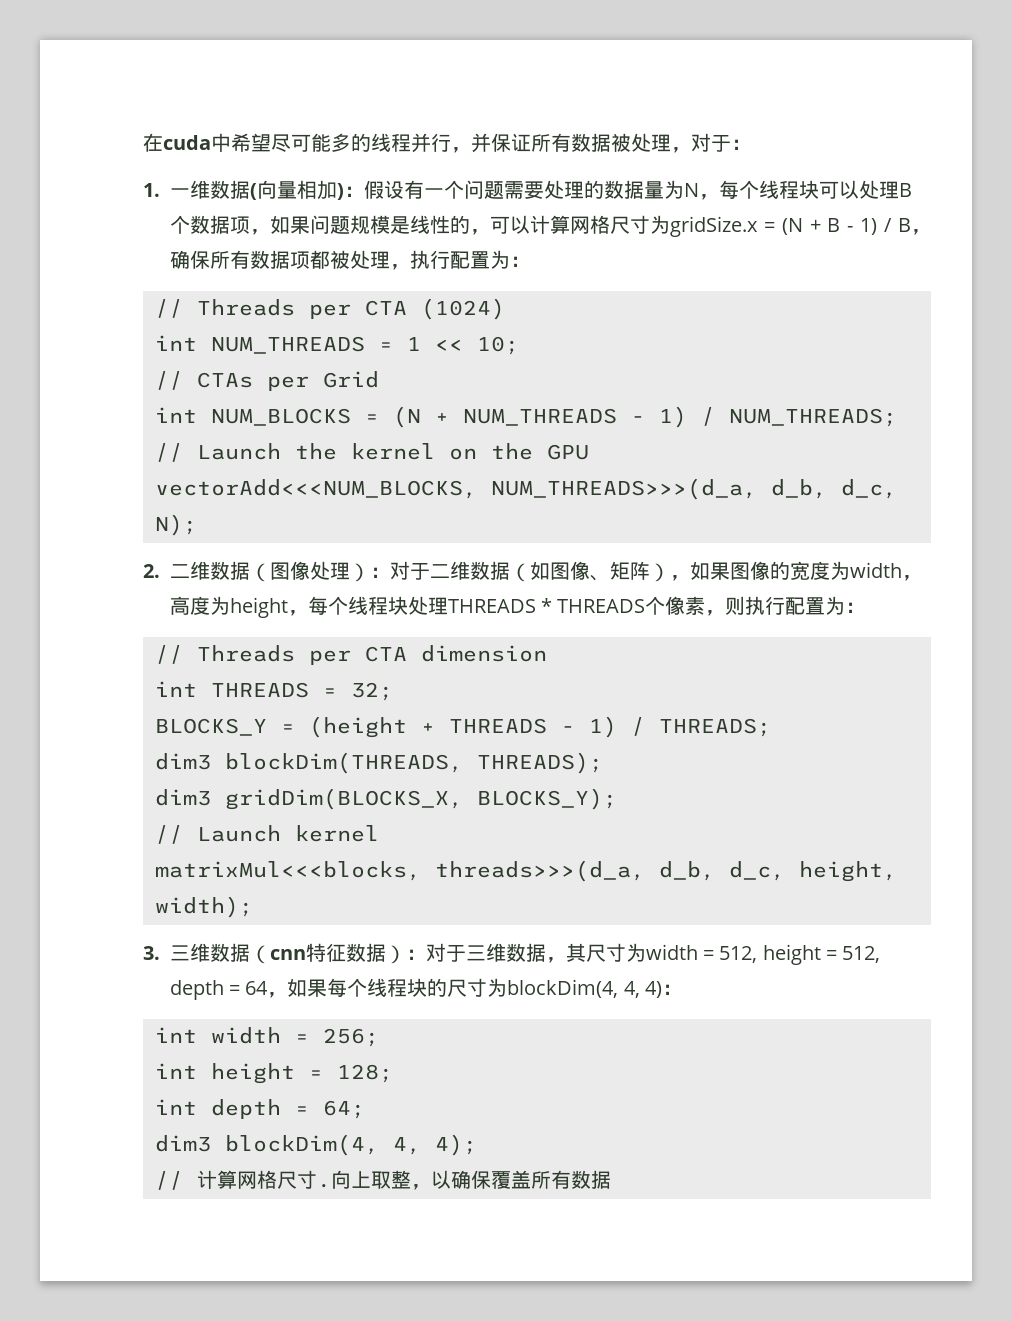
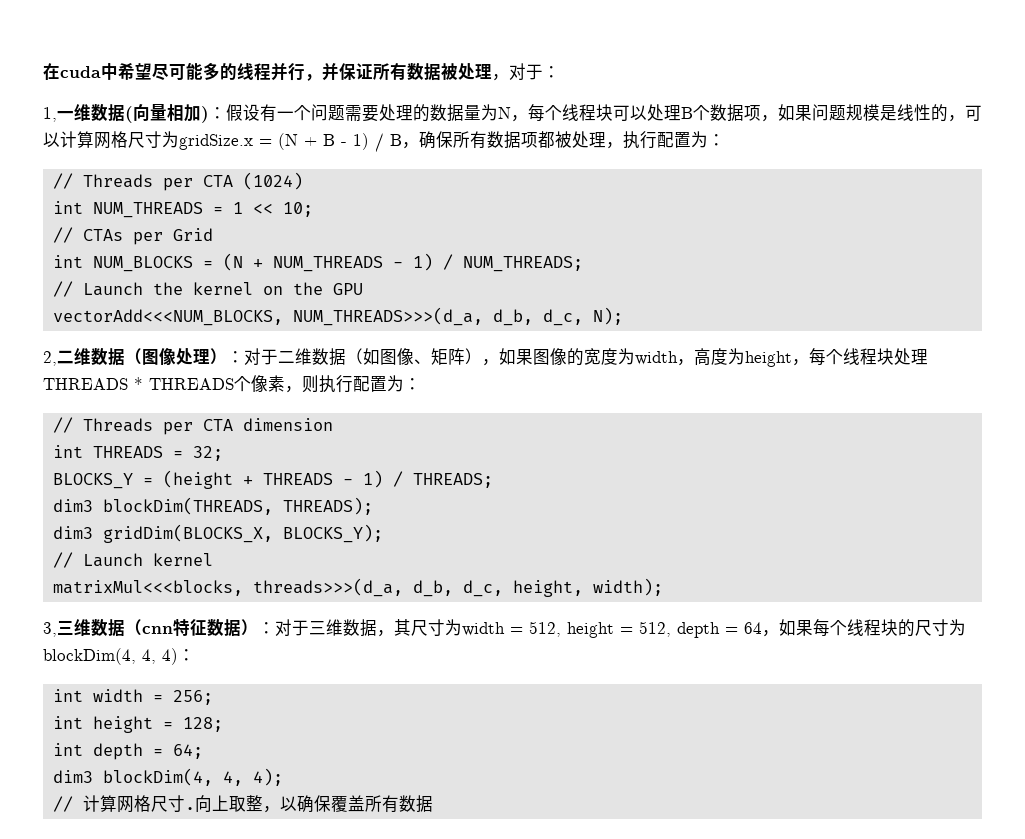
[143,183,160,197] 1. -> [43,107,57,122] 1,
[143,564,160,578] 2. -> [43,351,57,366] 2,
[143,946,160,960] 3. -> [43,622,57,637] 3,

